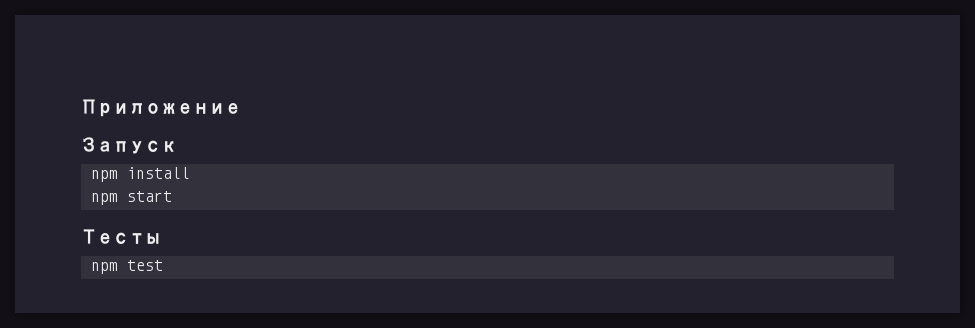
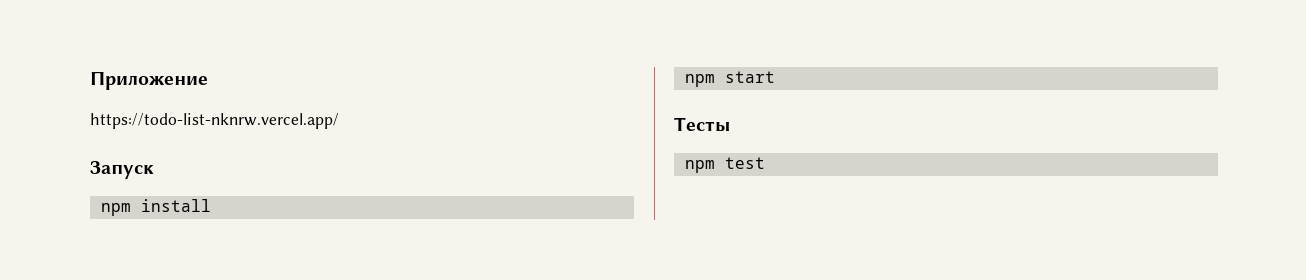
(241, 108) none -> [90,113,339,129] // https://todo-list-nknrw.vercel.app/

